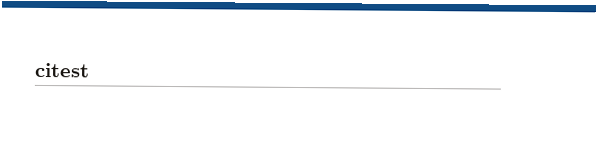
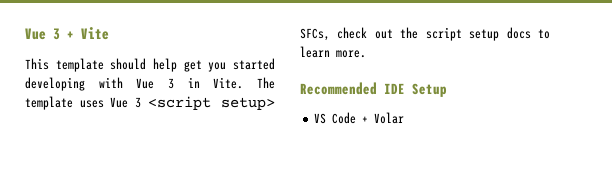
[34,62,90,78] citest -> [25,27,109,40] [25,58,275,72] [25,77,275,91] [25,96,275,110] [300,27,550,41] [300,46,366,58] [300,82,447,97] [314,112,405,124] Vue 3 + Vite // This template should help get you started developing with Vue 3 in Vite. The template uses Vue 3 <script setup> SFCs, check out the script setup docs to learn more. // Recommended IDE Setup // VS Code + Volar

